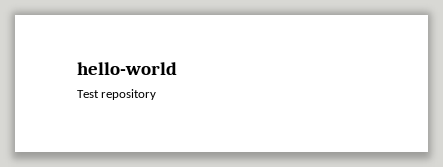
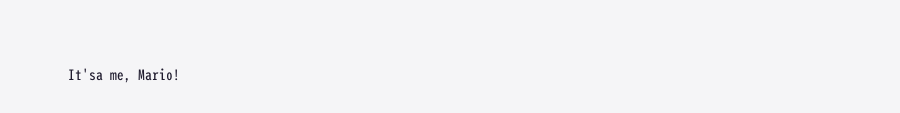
[77,62,177,75] [77,89,157,100] hello-world // Test repository -> [68,68,180,83] It'sa me, Mario!

